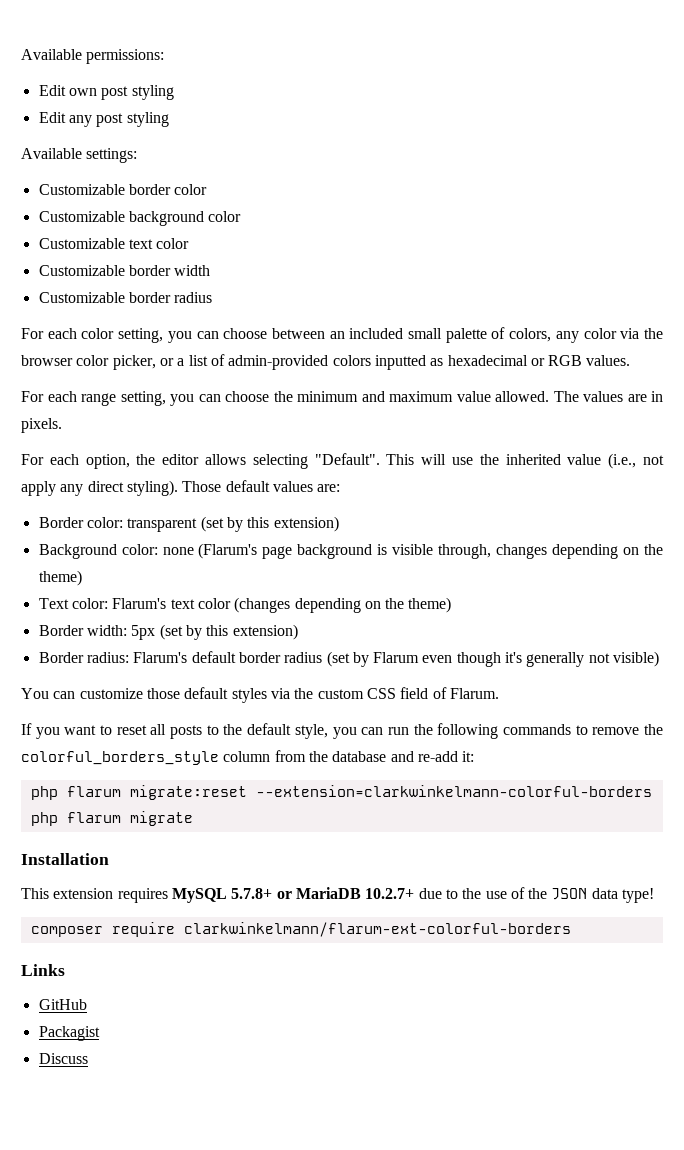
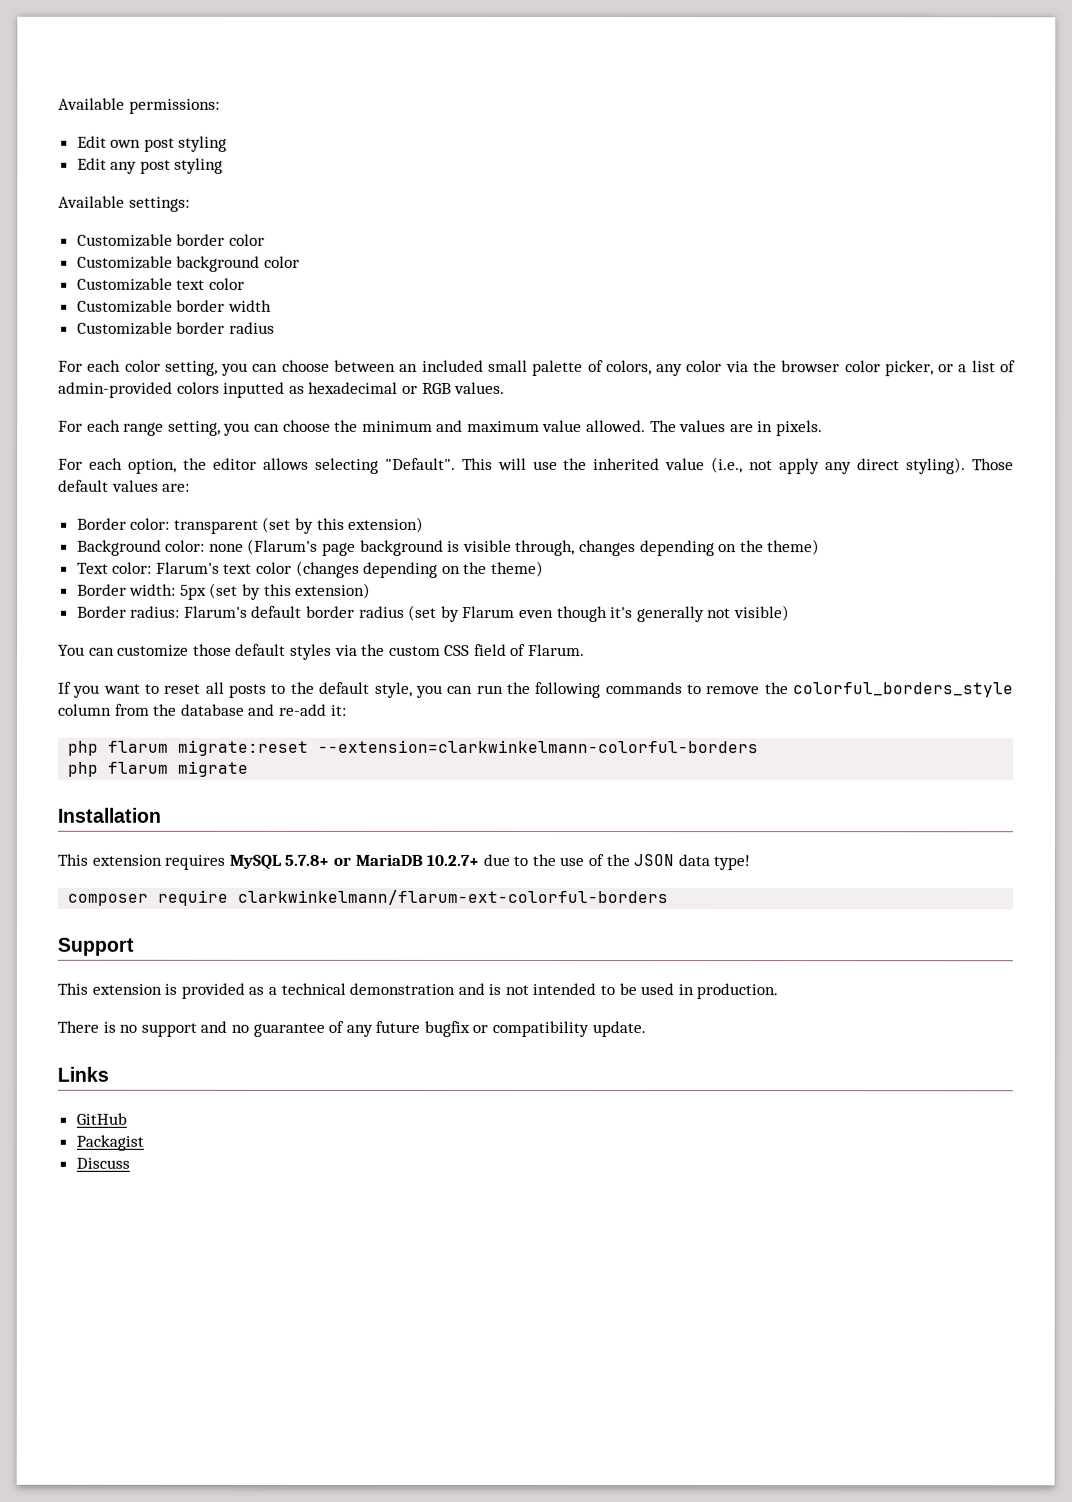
(571, 929) none -> [57,937,134,956] [57,982,779,1000] [57,1020,646,1038] // Support // This extension is provided as a technical demonstration and is not intended to be used in production. // There is no support and no guarantee of any future bugfix or compatibility update.

